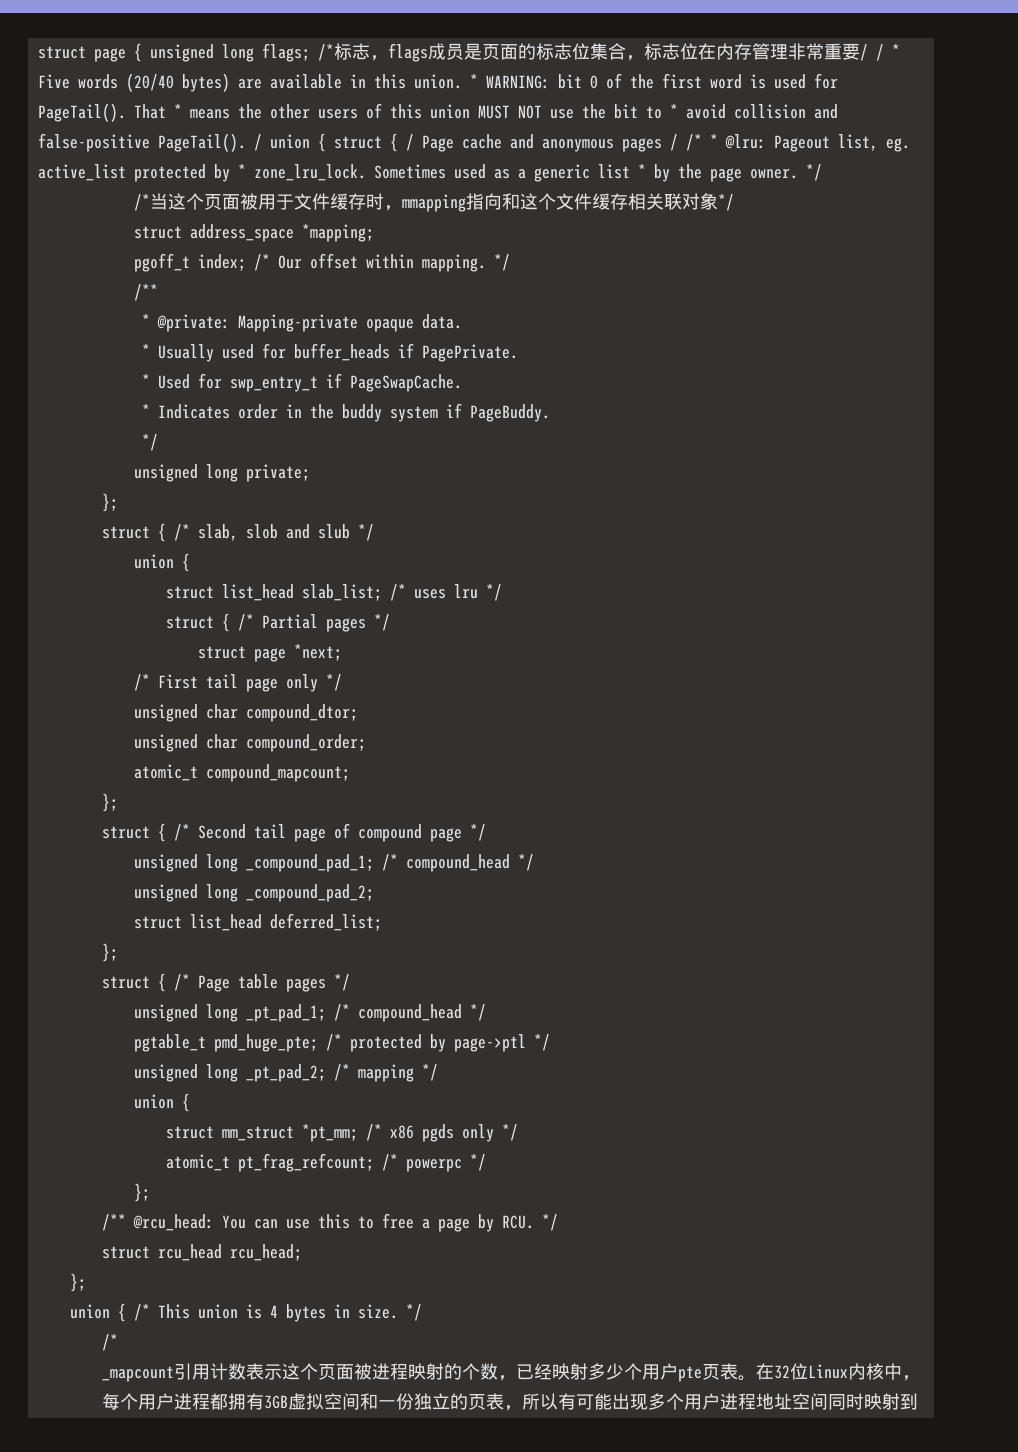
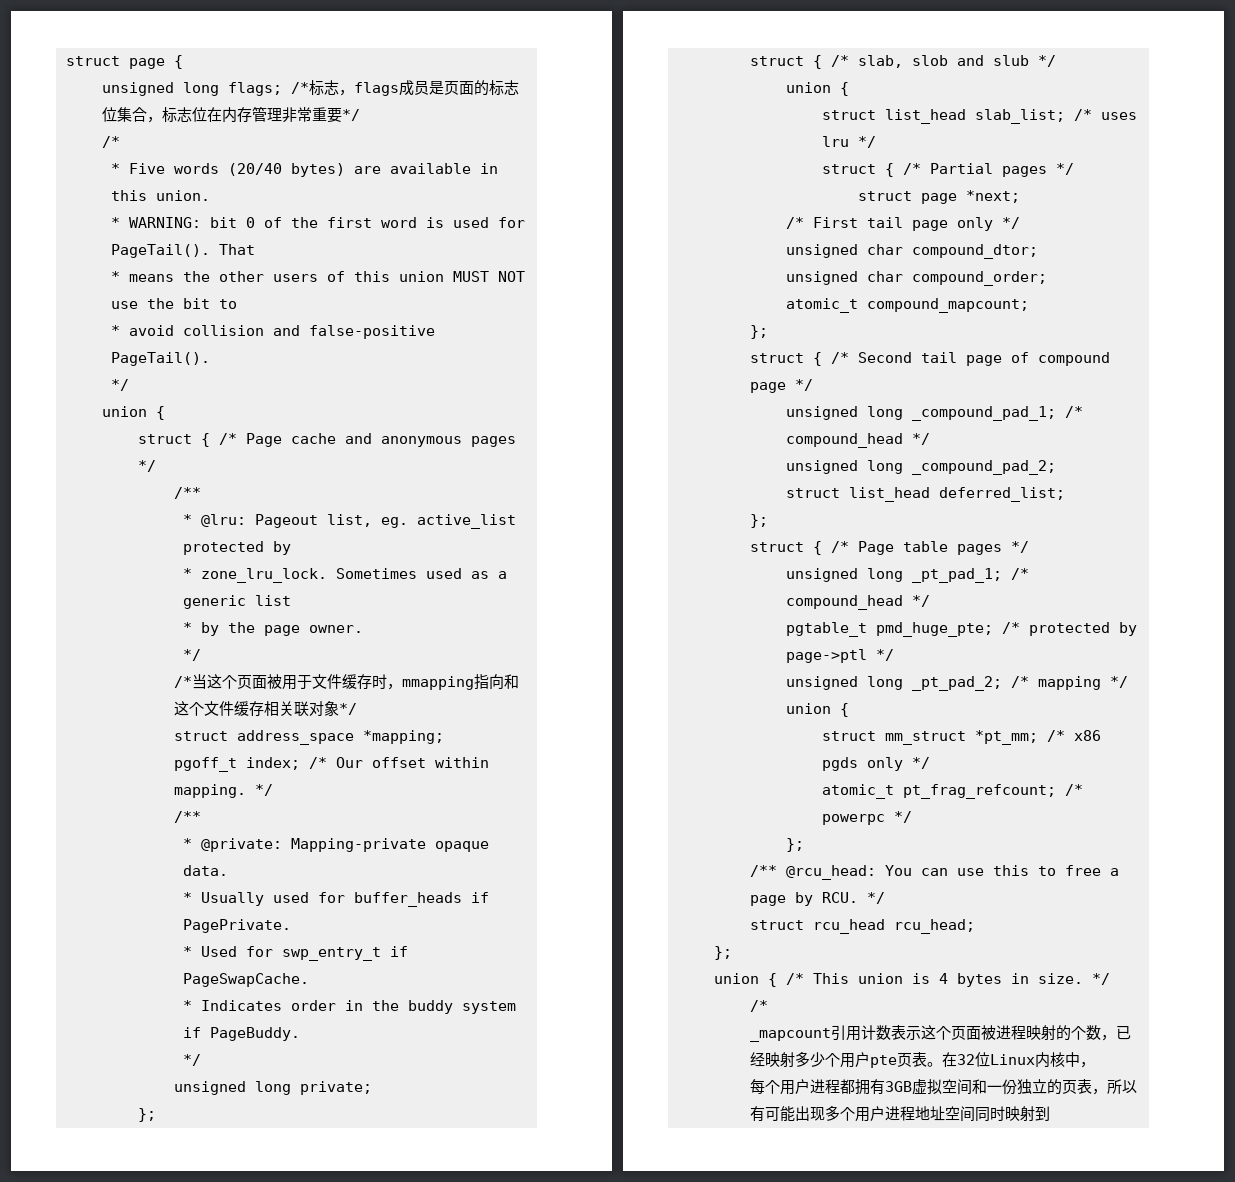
(143, 52) none -> (184, 62) //
[860,44,885,61] / / -> [342,109,361,121] [102,136,121,148] */ // /* //
(463, 81) none -> (211, 195) //
(167, 111) none -> (256, 249) //
(663, 112) none -> (238, 304) //
[254,133,415,152] / union { struct { / -> [111,379,130,391] [102,406,166,420] [138,433,238,447] // */ // union { // struct { /*
[670,134,703,151] / /* -> [138,460,157,472] [174,487,202,499] */ // /** //
(231, 173) none -> (292, 548) //
(631, 171) none -> (292, 600) //
(799, 174) none -> (364, 629) //

